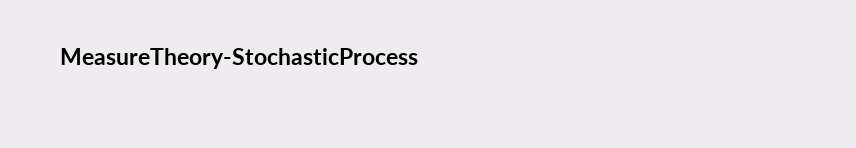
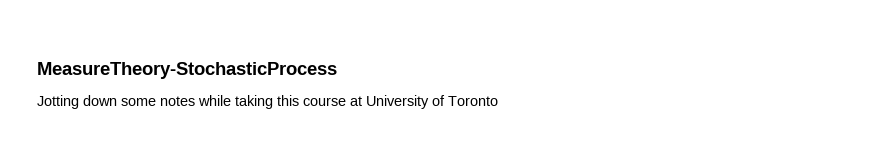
(418, 58) none -> [37,95,498,109] // Jotting down some notes while taking this course at University of Toronto

